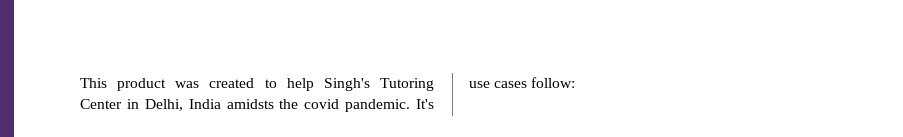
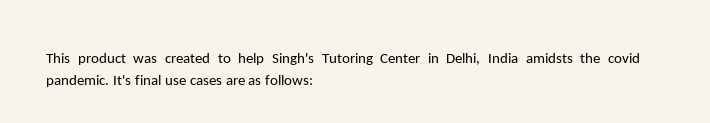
(434, 104) none -> [134,75,161,85] final
[531,77,576,88] follow: -> [225,75,314,85] are as follows:

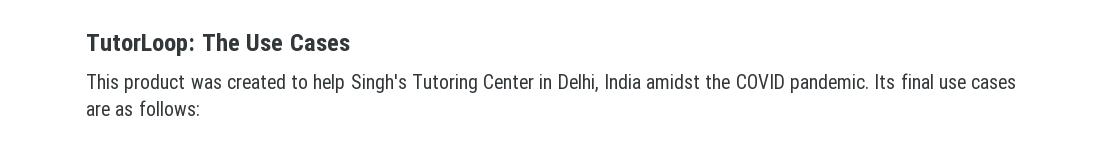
(46, 58) none -> [86,33,350,56] TutorLoop: The Use Cases //
[525,53,641,63] [46,75,131,87] amidsts the covid pandemic. It's -> [646,74,896,93] amidst the COVID pandemic. Its

